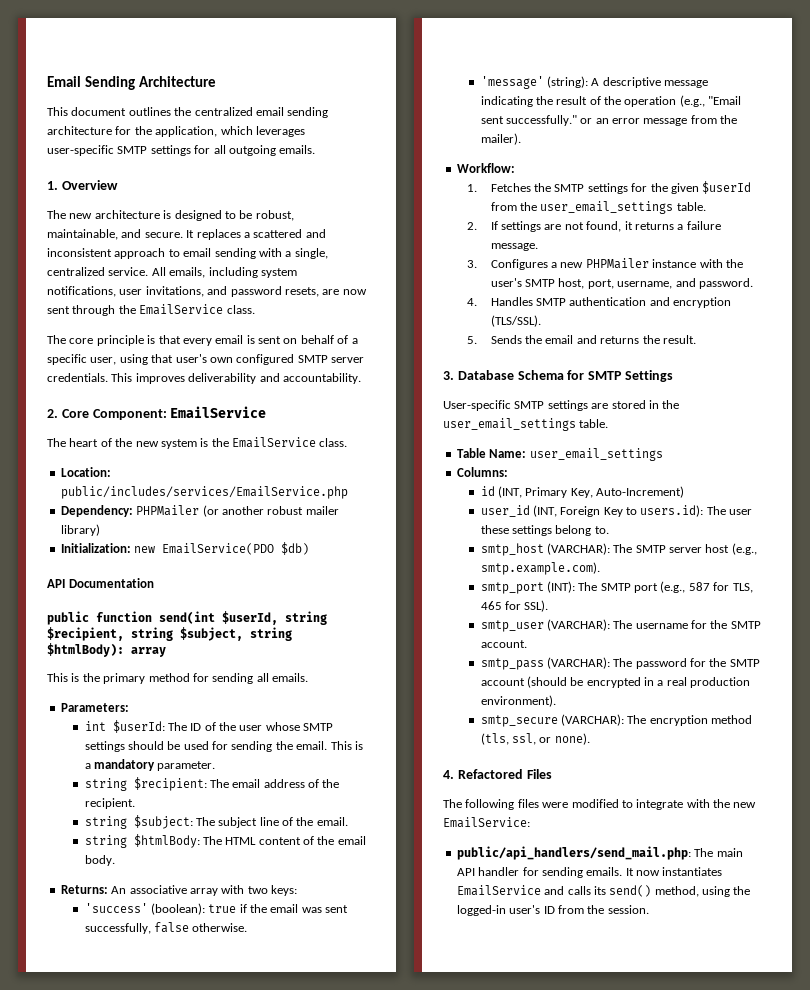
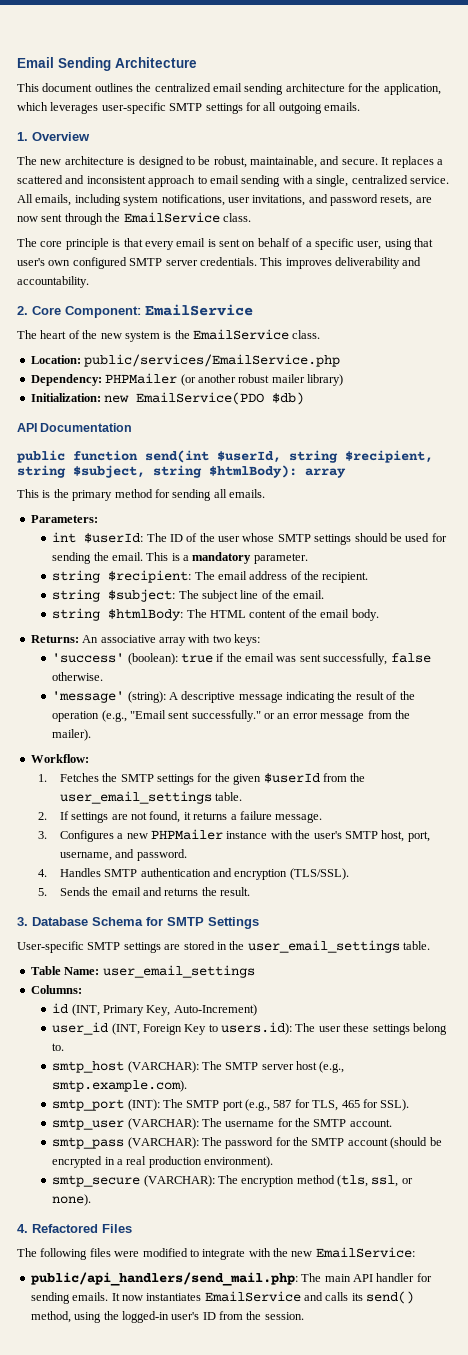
[60,486,348,499] public/includes/services/EmailService.php -> [84,354,341,367] public/services/EmailService.php

